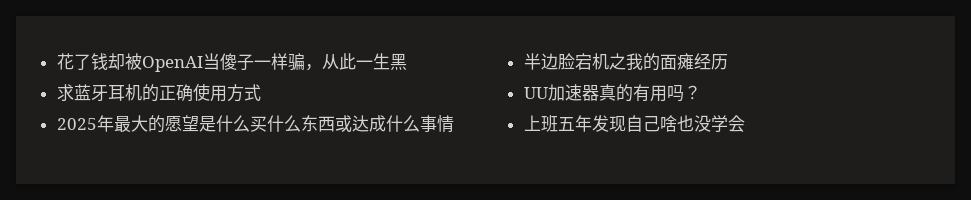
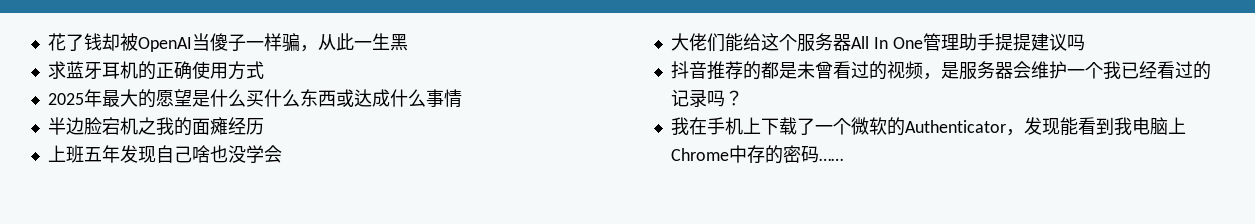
[523,84,701,102] // UU加速器真的有用吗？ -> (264, 126) none
(745, 123) none -> [670,33,1085,52] [670,61,1211,80] [670,89,743,107] [670,117,1186,136] [670,145,843,164] // 大佬们能给这个服务器All In One管理助手提提建议吗 // 抖音推荐的都是未曾看过的视频，是服务器会维护一个我已经看过的记录吗？ // 我在手机上下载了一个微软的Authenticator，发现能看到我电脑上Chrome中存的密码……

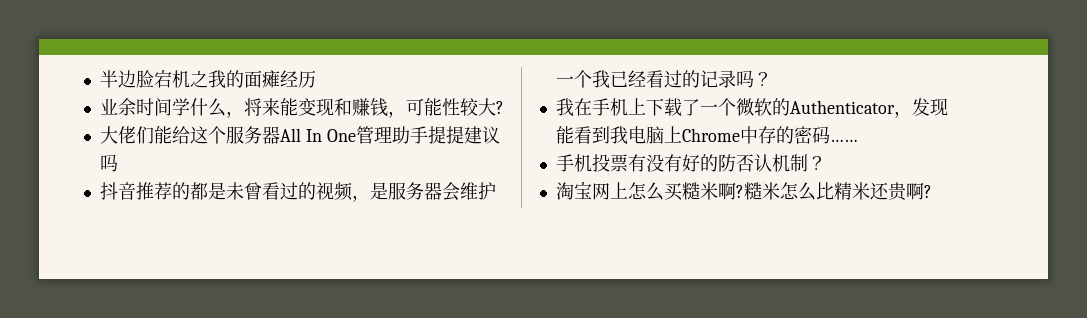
[47,33,408,52] [47,61,264,80] [47,89,462,108] 花了钱却被OpenAI当傻子一样骗，从此一生黑 // 求蓝牙耳机的正确使用方式 // 2025年最大的愿望是什么买什么东西或达成什么事情 // -> (99, 79) none
[47,145,282,163] 上班五年发现自己啥也没学会 -> [99,98,504,118] 业余时间学什么，将来能变现和赚钱，可能性较大?
(843, 159) none -> [555,154,826,172] [555,181,932,201] // 手机投票有没有好的防否认机制？ // 淘宝网上怎么买糙米啊?糙米怎么比精米还贵啊?

